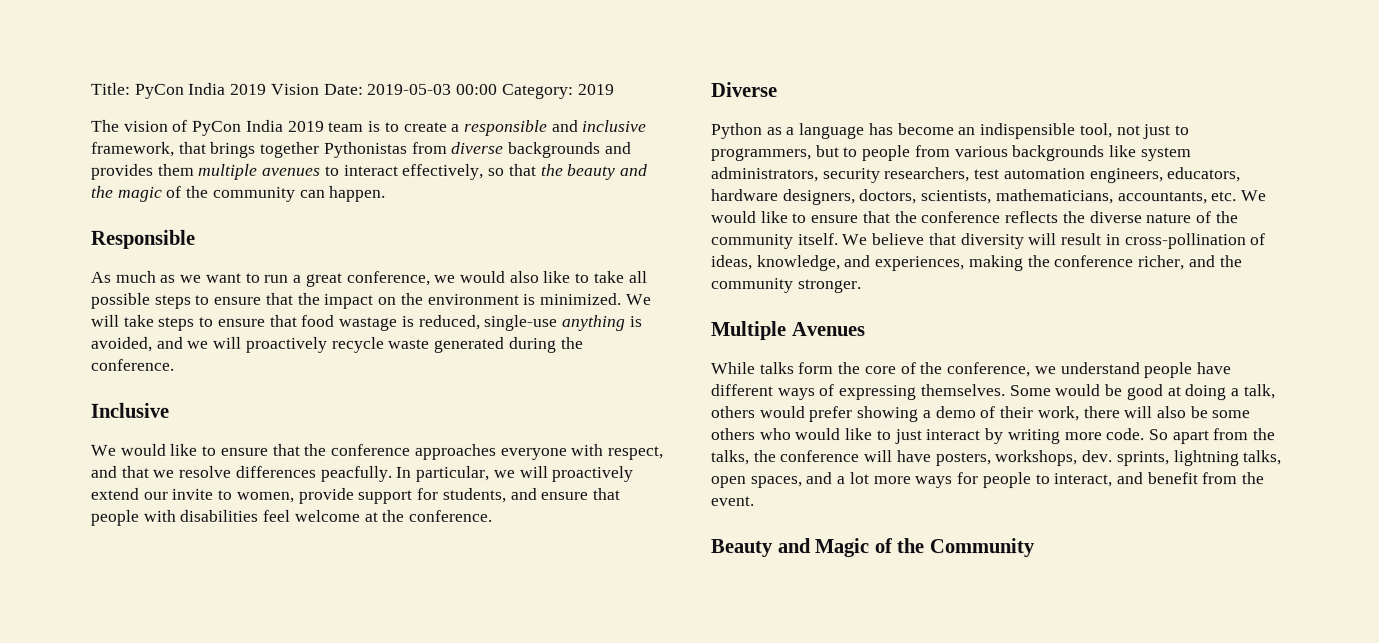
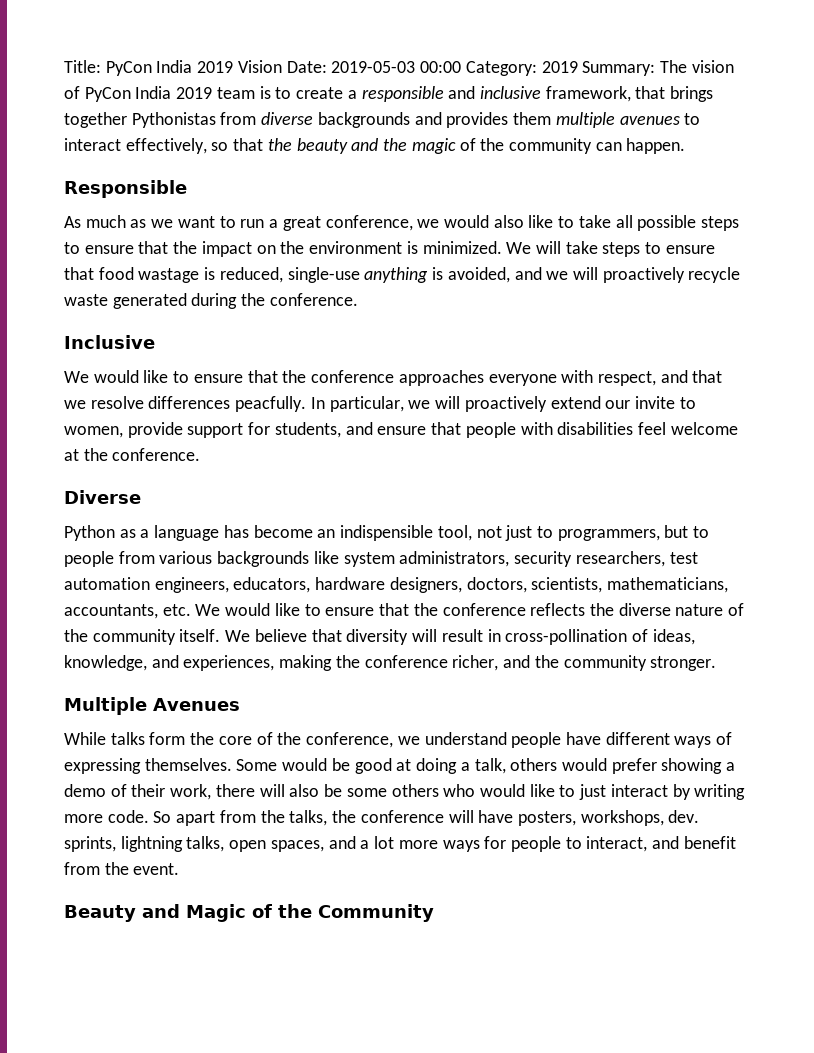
(615, 89) // -> [582,61,656,76] Summary:

